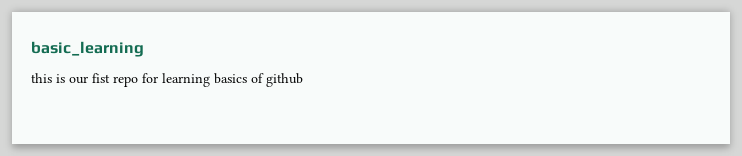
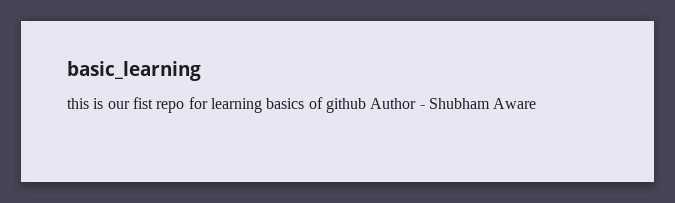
(303, 80) none -> [370,98,537,109] Author - Shubham Aware

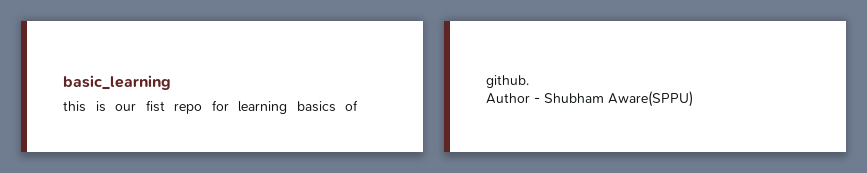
[325,98,366,113] github -> [486,75,529,88] github. //
[493,98,537,109] Aware -> [608,91,693,107] Aware(SPPU)

